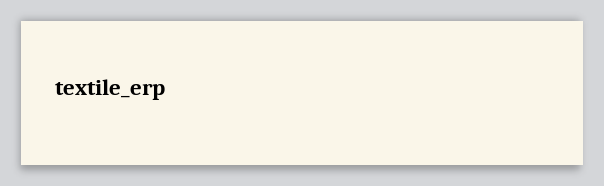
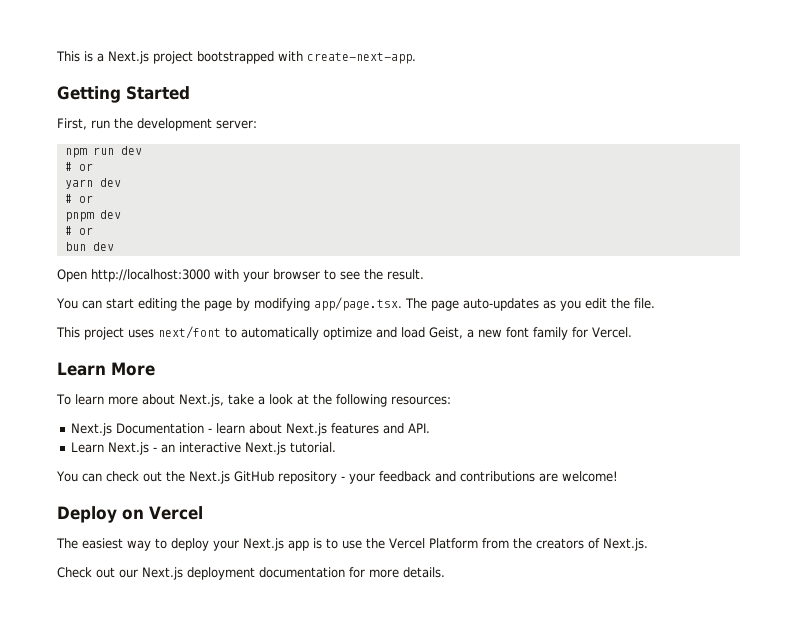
[55,79,165,100] textile_erp -> [56,51,416,64] [57,86,190,103] [57,118,257,131] [64,146,142,158] [64,162,93,171] [64,178,121,189] [64,194,93,203] [64,210,121,222] [64,226,93,235] [64,242,114,251] [57,269,424,282] [56,297,655,311] [56,326,632,340] [57,362,155,376] [56,394,451,407] [70,423,430,436] [70,442,336,455] [56,471,618,484] [57,506,203,523] [56,538,648,551] [57,567,445,580] This is a Next.js project bootstrapped with create-next-app. // Getting Started // First, run the development server: // npm run dev // # or // yarn dev // # or // pnpm dev // # or // bun dev // Open http://localhost:3000 with your browser to see the result. // You can start editing the page by modifying app/page.tsx. The page auto-updates as you edit the file. // This project uses next/font to automatically optimize and load Geist, a new font family for Vercel. // Learn More // To learn more about Next.js, take a look at the following resources: // Next.js Documentation - learn about Next.js features and API. // Learn Next.js - an interactive Next.js tutorial. // You can check out the Next.js GitHub repository - your feedback and contributions are welcome! // Deploy on Vercel // The easiest way to deploy your Next.js app is to use the Vercel Platform from the creators of Next.js. // Check out our Next.js deployment documentation for more details.

